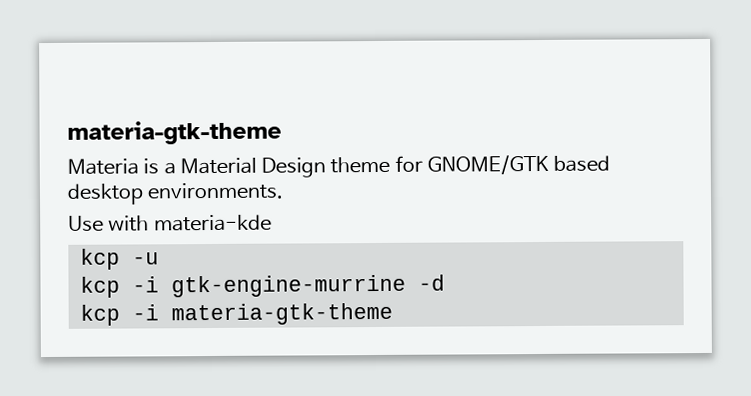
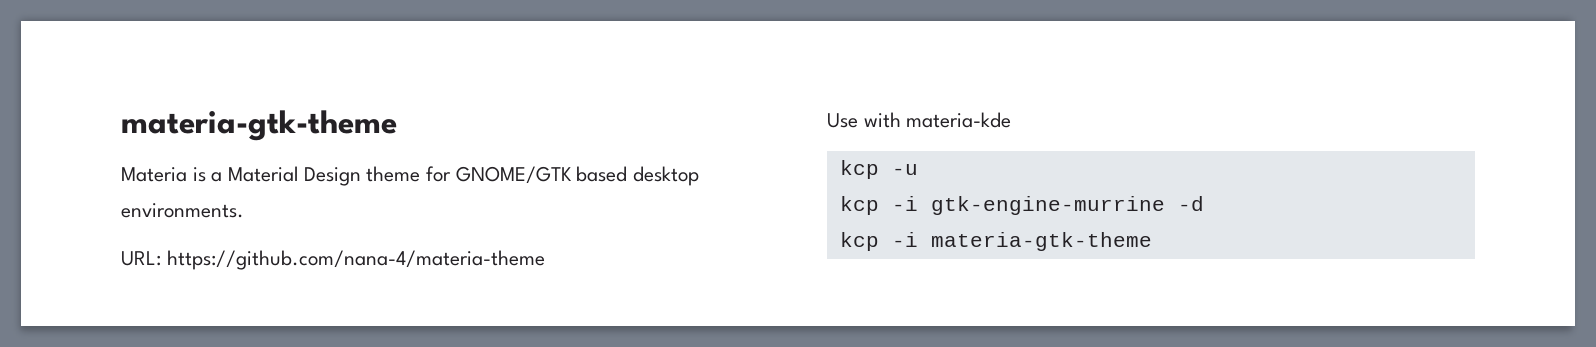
(285, 191) none -> [121,250,545,270] // URL: https://github.com/nana-4/materia-theme

